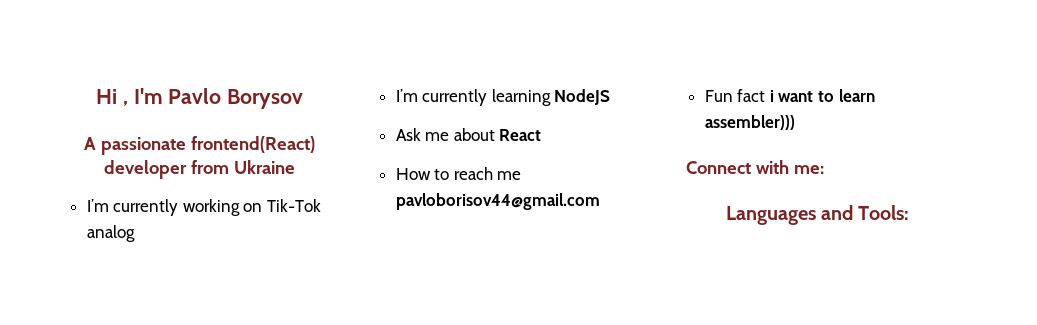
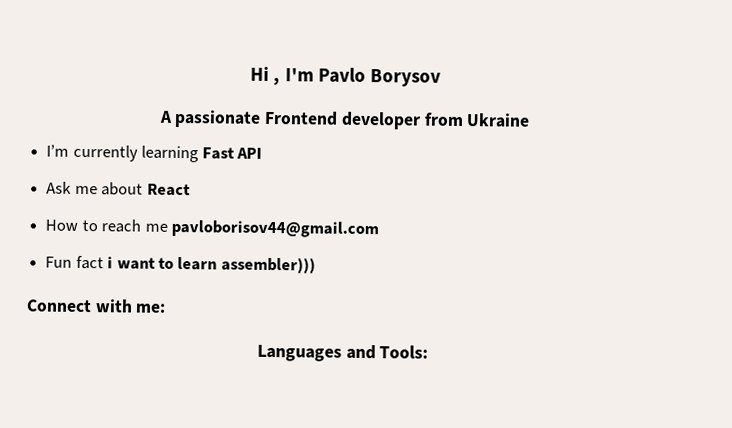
[190,136,315,153] frontend(React) -> [264,110,339,126] Frontend
[86,199,322,216] [86,225,135,242] // I’m currently working on Tik-Tok analog -> (531, 120) none
[554,89,611,105] NodeJS -> [201,147,262,160] Fast API

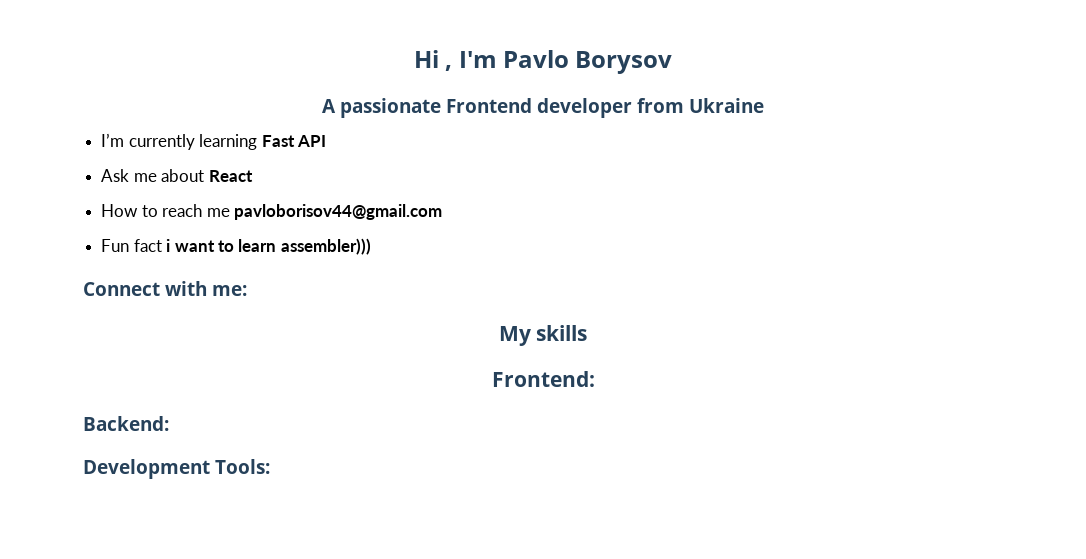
[256,344,376,362] Languages and -> [498,325,588,346] [491,371,595,387] [83,416,169,431] [83,459,210,479] My skills // Frontend: // Backend: // Development

